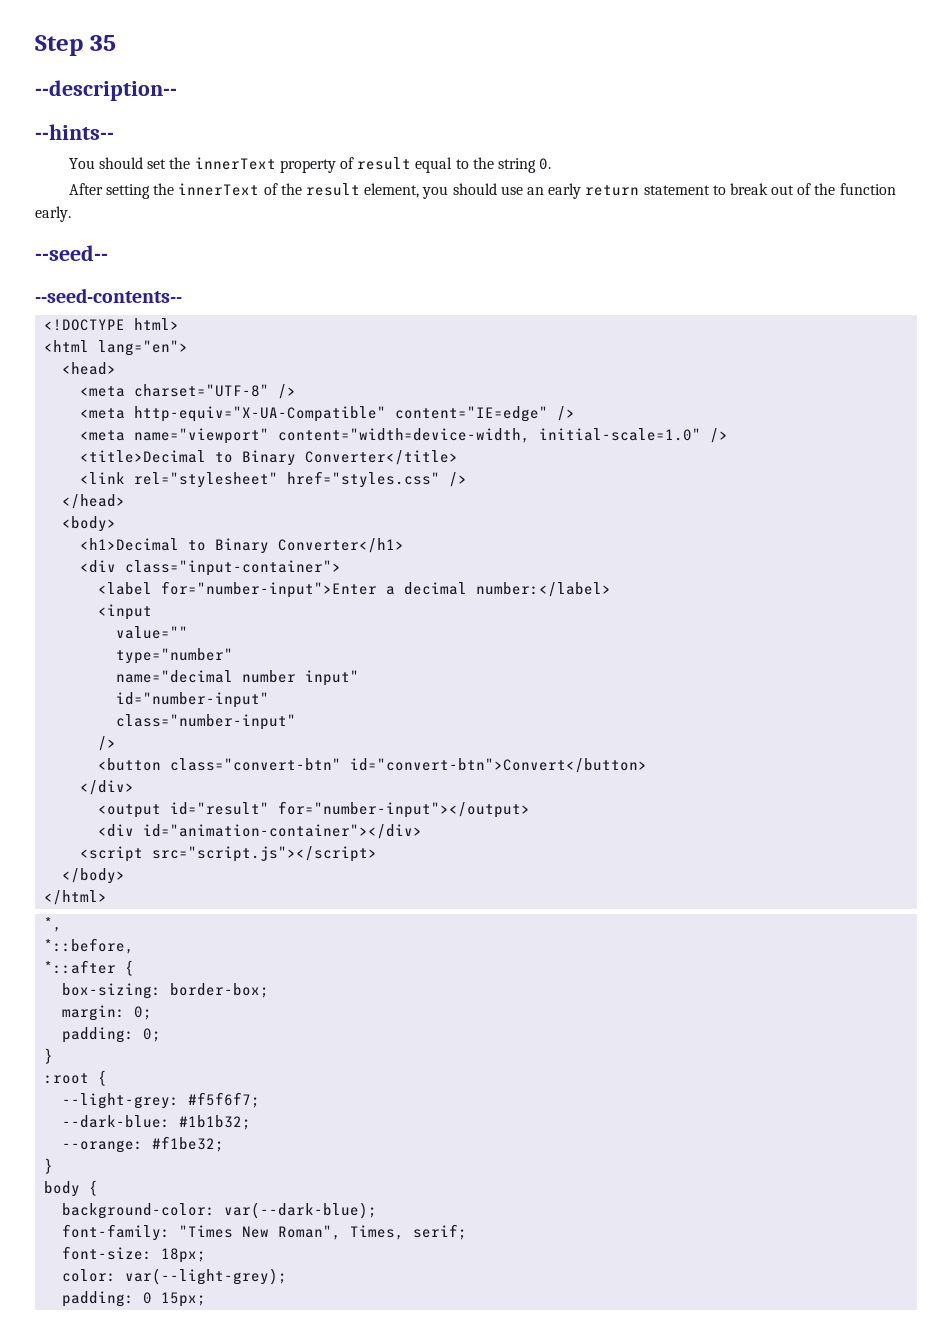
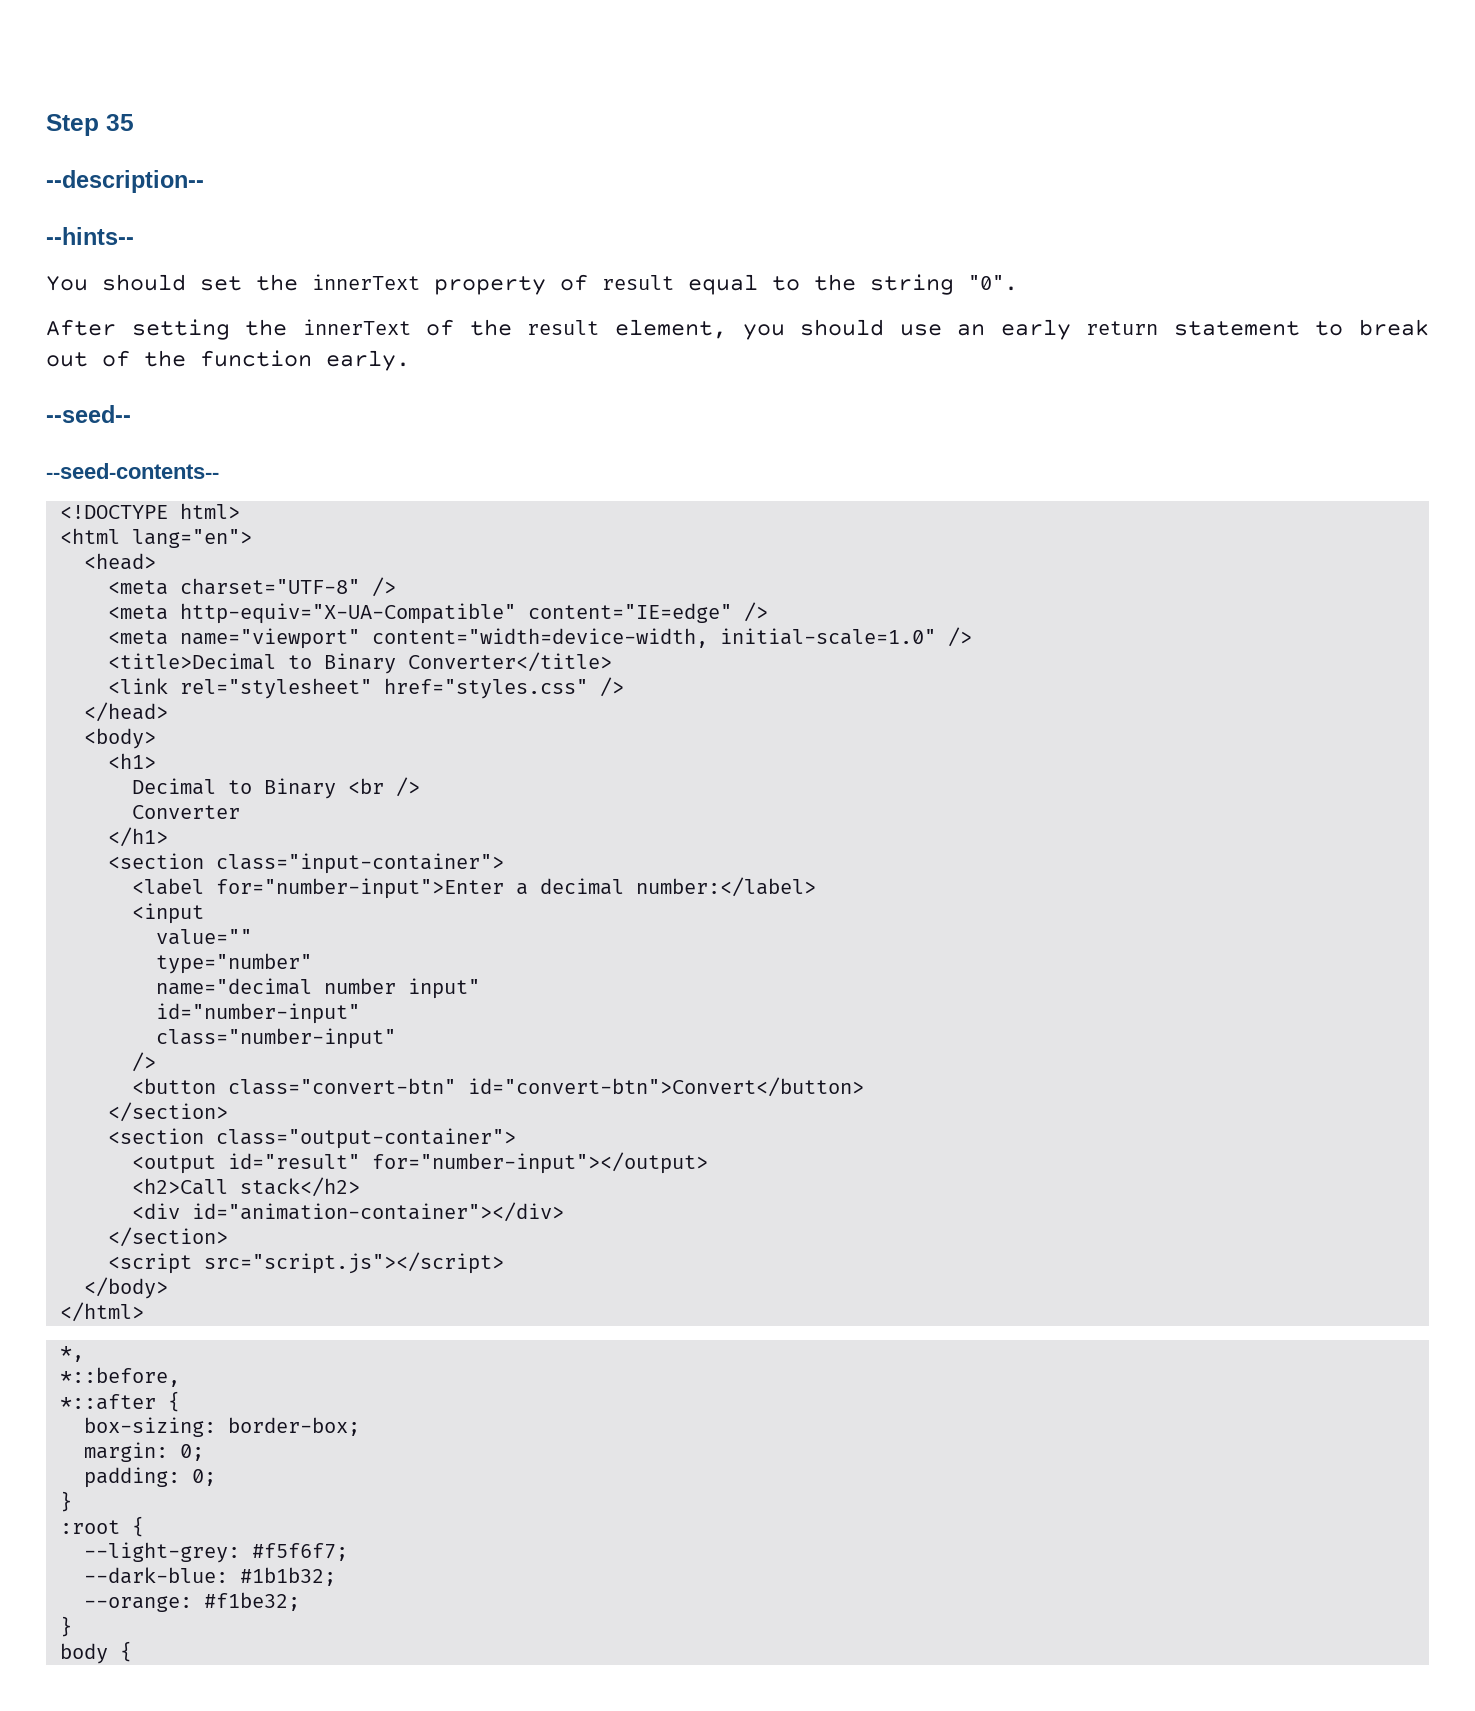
[539,158,552,170] 0. -> [968,275,1018,291] "0".
[80,538,405,554] [80,560,117,573] <h1>Decimal to Binary Converter</h1> // <div -> [108,753,157,769] [132,777,421,799] [132,805,241,819] [108,827,169,847] [108,853,205,869] <h1> // Decimal to Binary <br /> // Converter // </h1> // <section
[80,780,135,795] </div> -> [108,1102,229,1122] [108,1128,517,1149] </section> // <section class="output-container">
(531, 809) none -> [132,1177,361,1197] // <h2>Call stack</h2>
(423, 831) none -> [108,1227,229,1247] // </section>
[62,1202,378,1219] [62,1224,468,1241] [62,1246,207,1263] [62,1268,288,1285] [62,1291,207,1307] // background-color: var(--dark-blue); // font-family: "Times New Roman", Times, serif; // font-size: 18px; // color: var(--light-grey); // padding: 0 15px; -> (133, 1651) none

